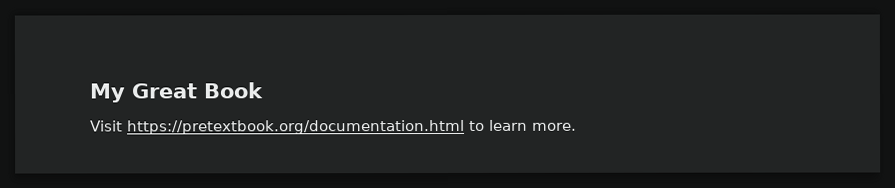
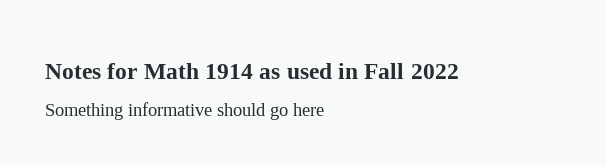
[89,82,264,103] [90,119,577,135] My Great Book // Visit https://pretextbook.org/documentation.html to learn more. -> [45,63,459,79] [45,102,324,120] Notes for Math 1914 as used in Fall 2022 // Something informative should go here

